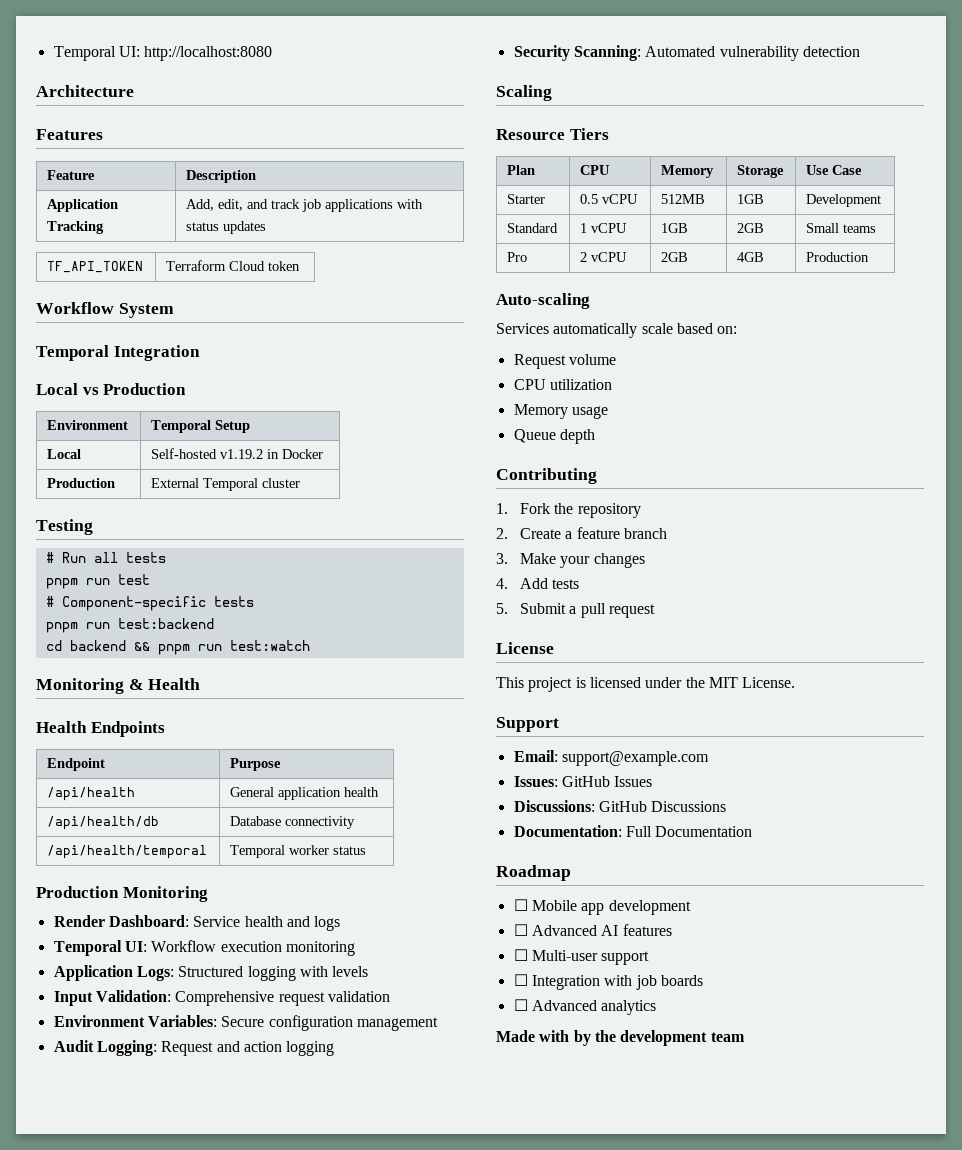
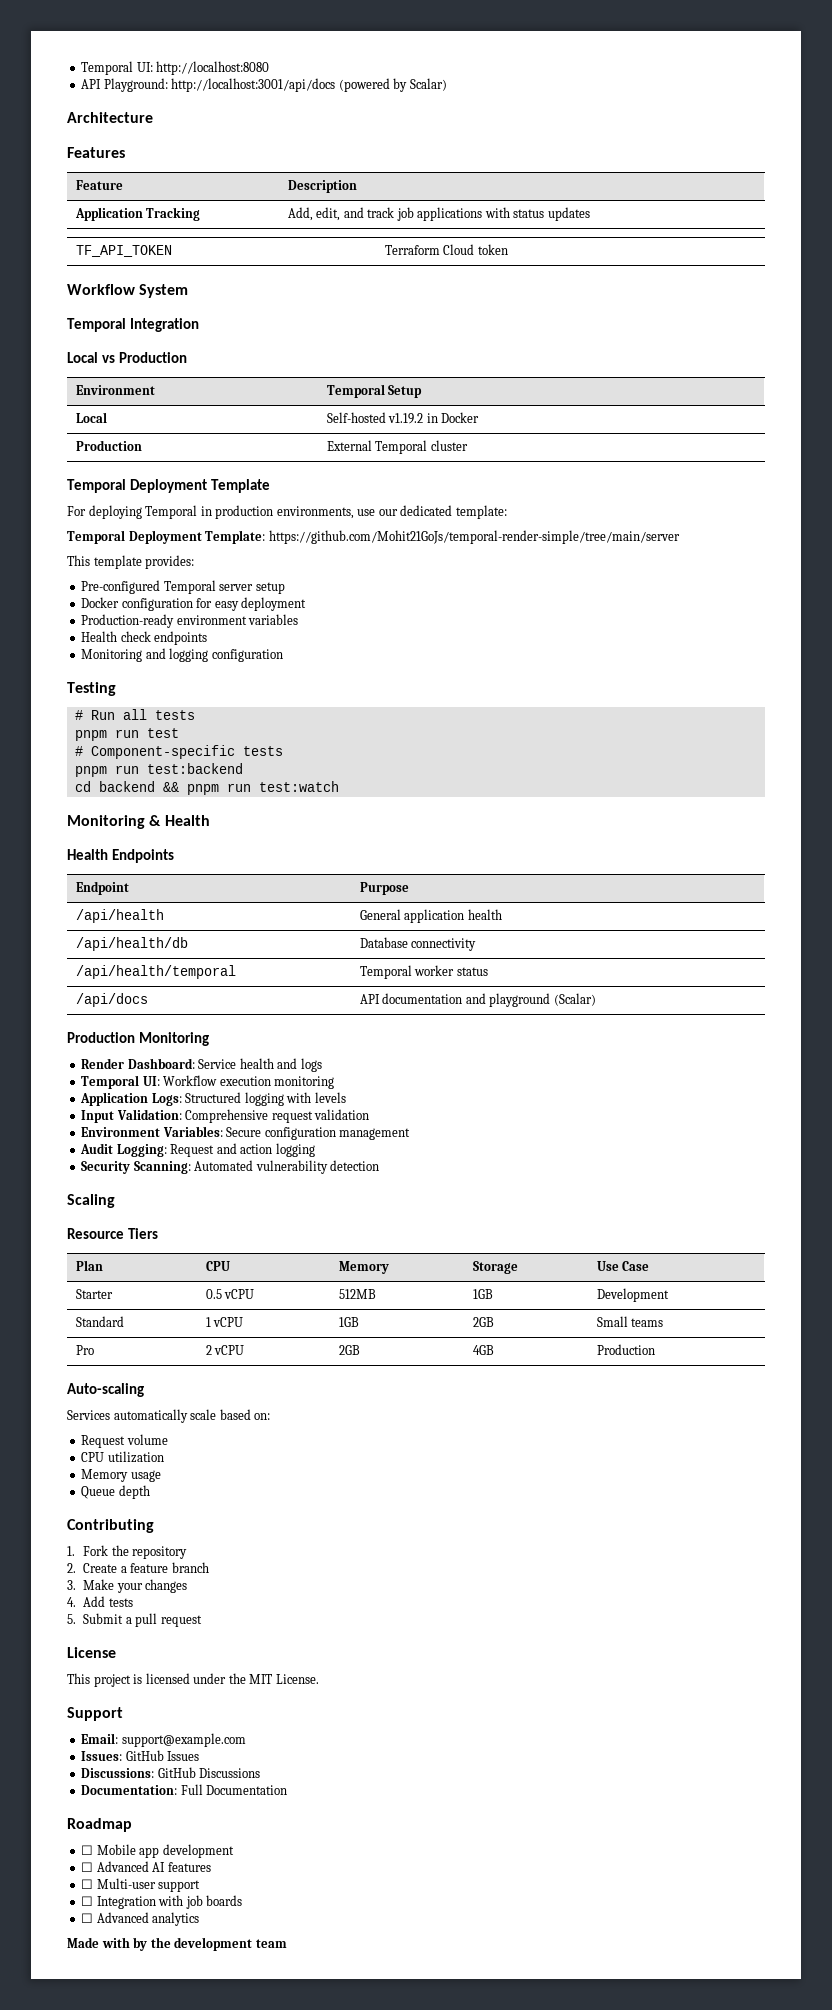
(273, 53) none -> [81,78,447,92] // API Playground: http://localhost:3001/api/docs (powered by Scalar)
(301, 483) none -> [67,479,270,493] [67,505,507,519] [67,530,680,544] [67,555,195,569] [81,580,285,594] [81,597,307,611] [81,614,299,628] [81,631,208,645] [81,648,283,662] // Temporal Deployment Template // For deploying Temporal in production environments, use our dedicated template: // Temporal Deployment Template: https://github.com/Mohit21GoJs/temporal-render-simple/tree/main/server // This template provides: // Pre-configured Temporal server setup // Docker configuration for easy deployment // Production-ready environment variables // Health check endpoints // Monitoring and logging configuration
(367, 850) none -> [75,993,148,1007] [359,993,596,1007] // /api/docs | API documentation and playground (Scalar)

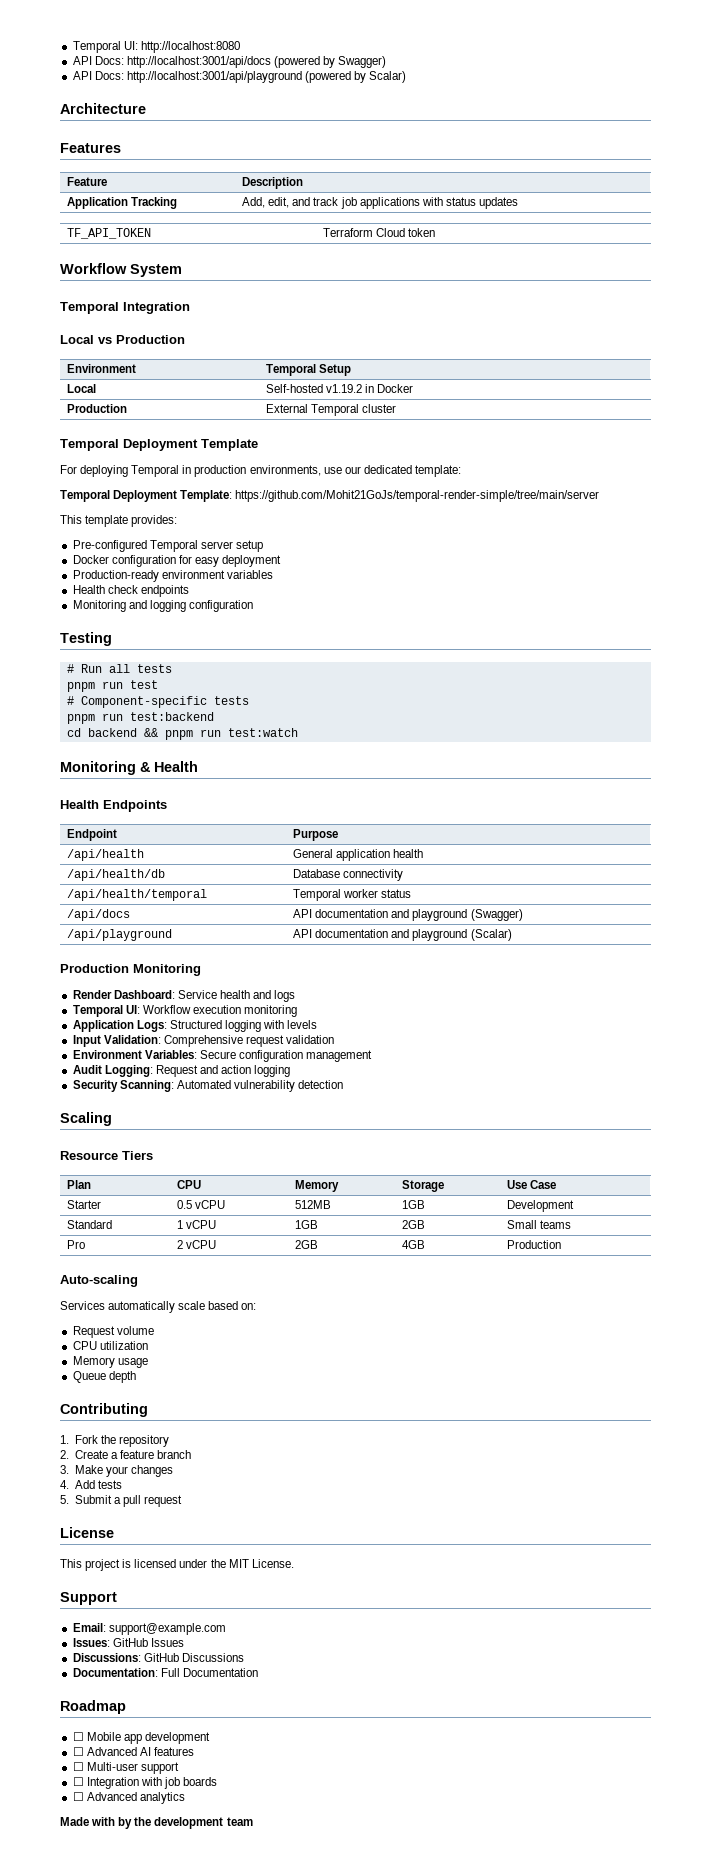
[103,78,168,92] Playground: -> [94,56,124,65] Docs:
(408, 85) none -> [338,56,387,68] [72,71,367,83] Swagger) // API Docs: http://localhost:3001/api/playground (powered by
(148, 1000) none -> [293,909,523,921] [67,929,173,941] | API documentation and playground (Swagger) // /api/playground

